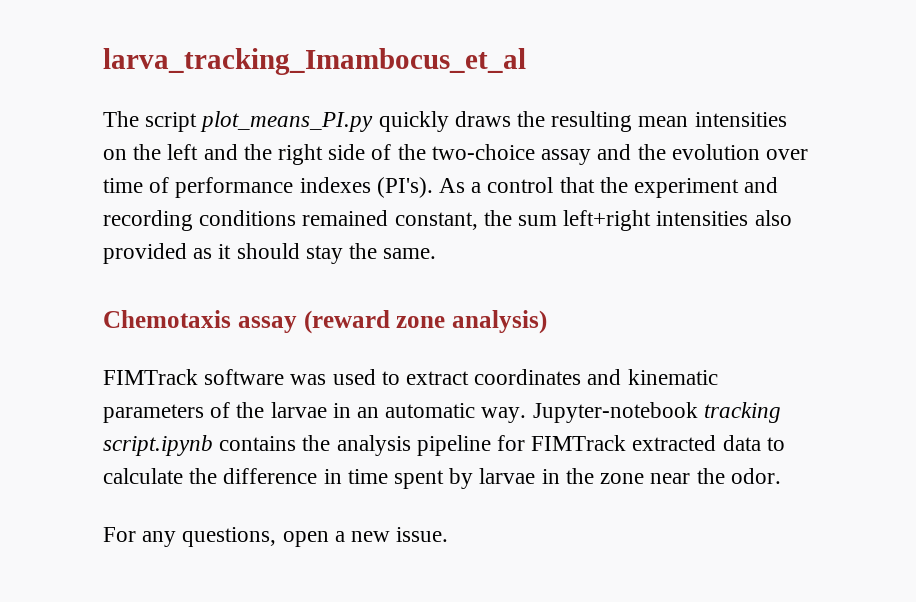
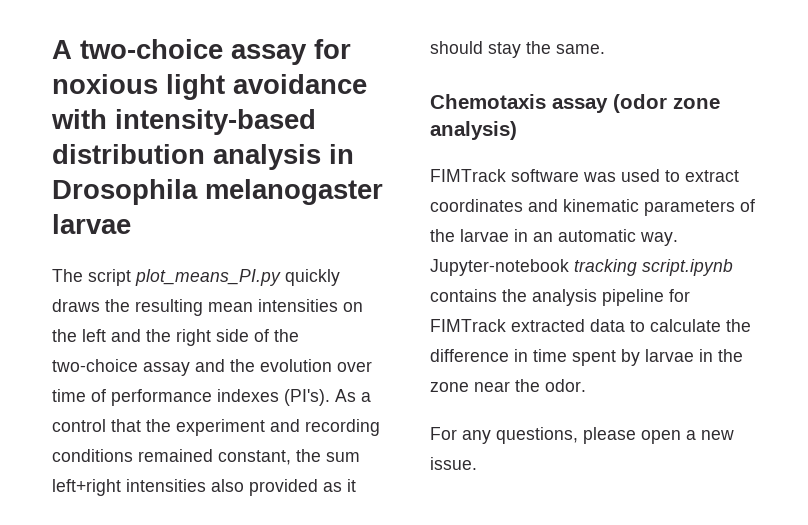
[103,48,526,75] larva_tracking_Imambocus_et_al -> [52,39,351,65] [52,74,367,100] [51,109,316,135] [52,144,354,170] [52,179,383,205] [52,214,131,234] A two-choice assay for noxious light avoidance with intensity-based distribution analysis in Drosophila melanogaster larvae
[303,310,390,334] (reward -> [613,94,667,113] (odor
(277, 537) none -> [583,427,636,444] please

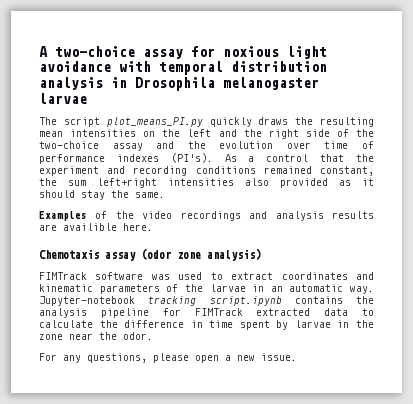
[115,109,316,135] intensity-based -> [159,61,223,75] temporal
(605, 49) none -> [39,211,374,221] [39,223,153,231] // Examples of the video recordings and analysis results are availible here.

